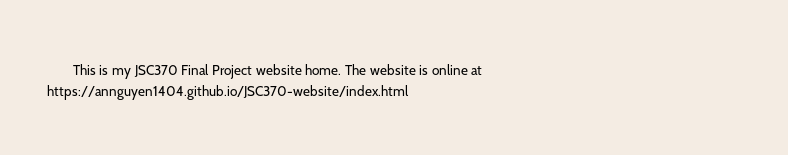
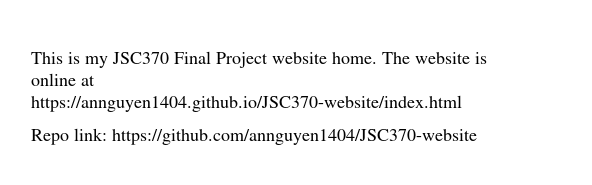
(409, 92) none -> [31,128,477,145] // Repo link: https://github.com/annguyen1404/JSC370-website

